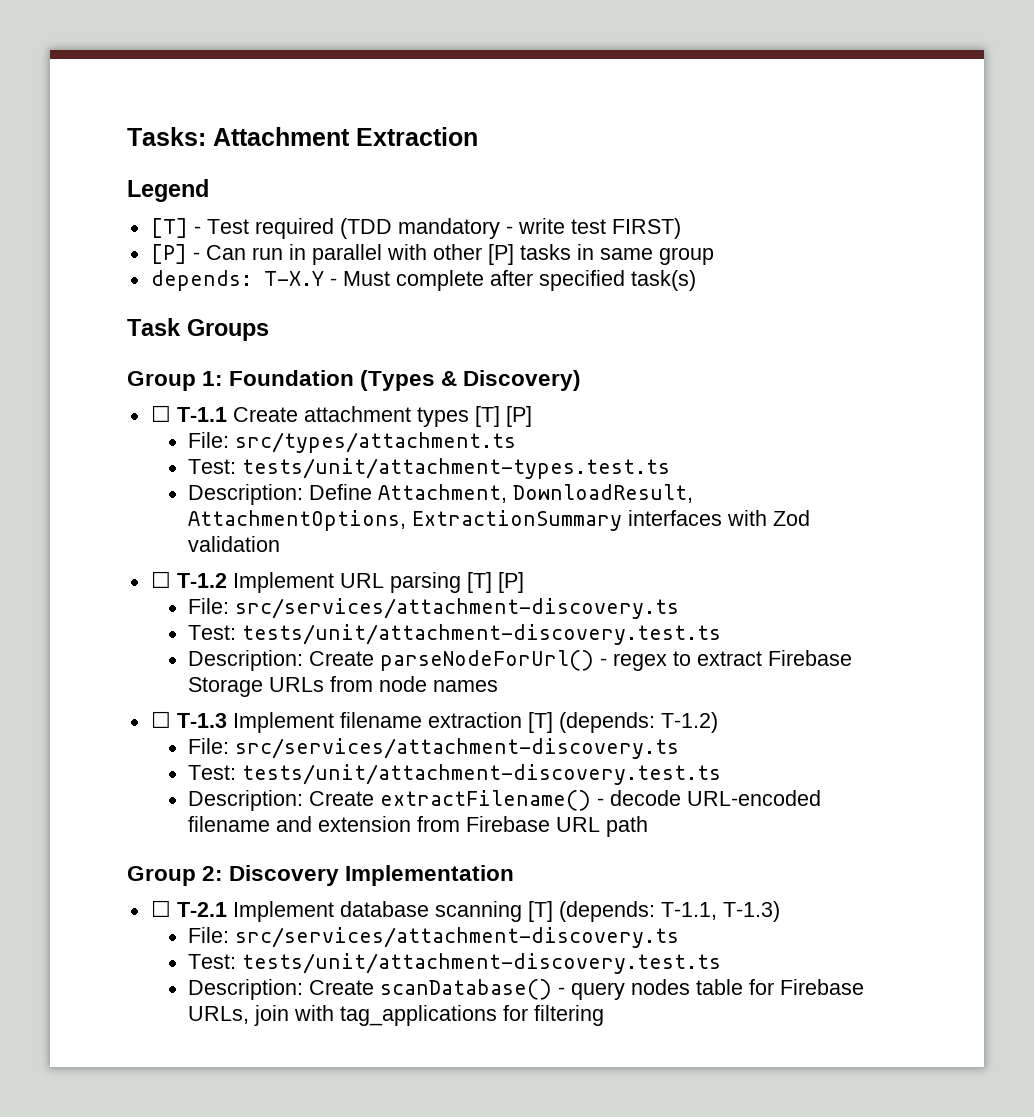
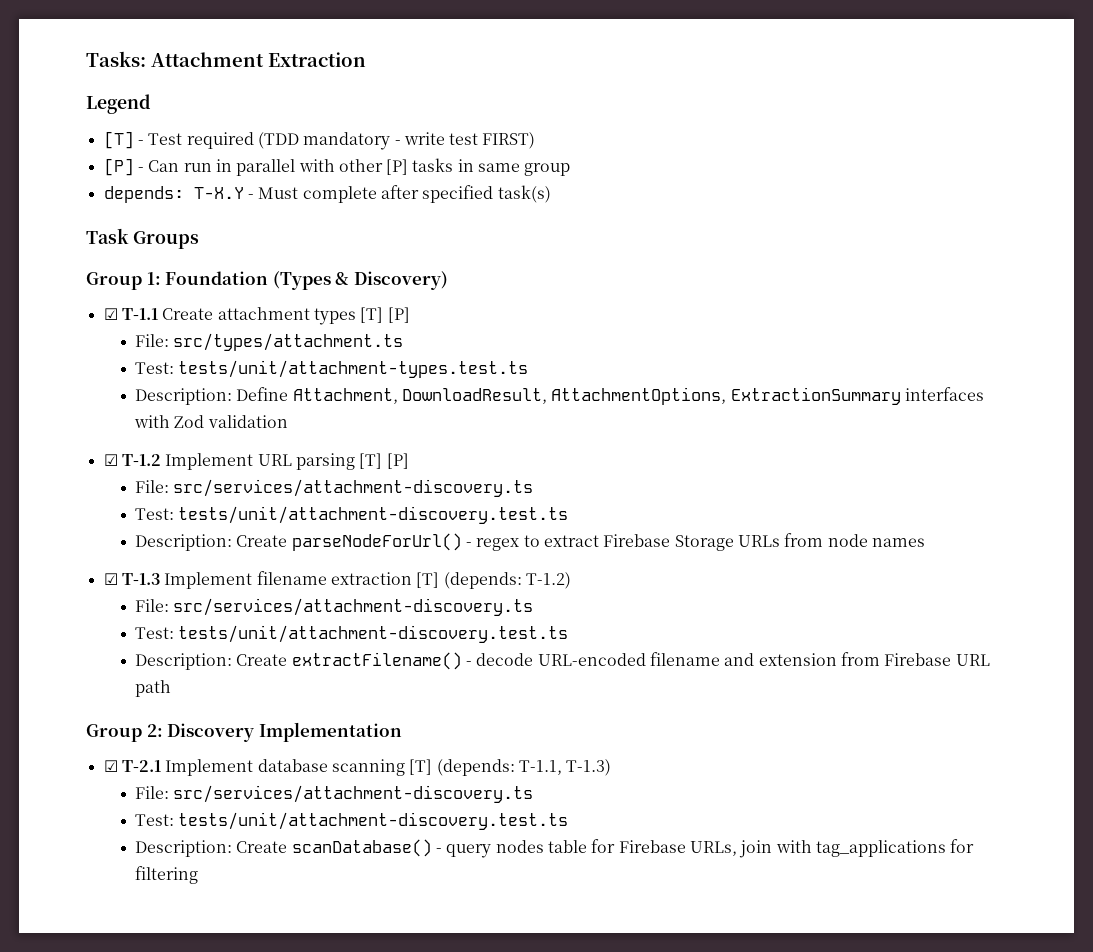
[150,405,171,422] ☐ -> [103,308,118,320] ☑
[150,571,171,588] ☐ -> [103,454,118,466] ☑
[150,711,171,728] ☐ -> [103,573,118,585] ☑
[150,900,171,917] ☐ -> [103,760,118,772] ☑

